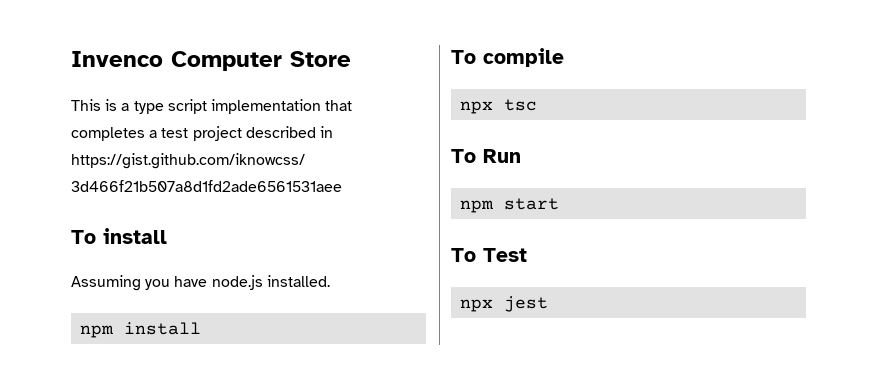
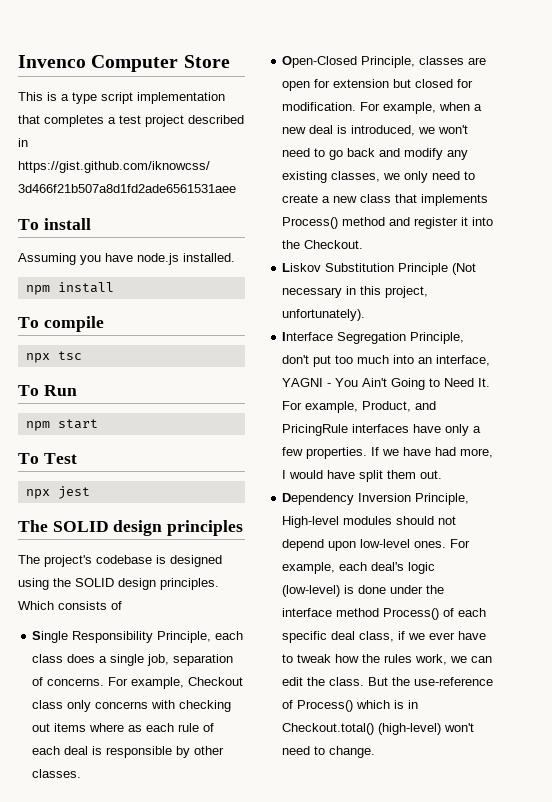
(549, 304) none -> [18,520,244,536] [18,555,222,567] [18,578,219,590] [18,601,122,610] [32,631,244,643] [32,654,234,666] [32,677,244,689] [32,700,232,712] [32,723,215,732] [32,746,225,758] [32,769,82,778] [282,56,487,68] [282,79,474,91] [282,102,483,114] [282,125,469,136] [282,148,469,160] [282,171,476,183] [282,194,489,206] [282,217,494,229] [282,240,364,249] [282,263,477,275] [282,286,429,298] [282,309,366,321] [282,332,465,344] [282,355,491,367] [282,378,491,390] [282,401,437,413] [282,424,482,436] [282,447,494,459] [282,470,443,482] [282,493,470,505] [282,516,457,528] [282,539,471,551] [282,562,436,574] [282,585,445,597] [282,608,487,620] [282,631,487,643] [282,654,493,665] [282,677,494,686] [282,700,419,712] [282,723,475,735] [282,746,376,758] // The SOLID design principles // The project's codebase is designed using the SOLID design principles. Which consists of // Single Responsibility Principle, each class does a single job, separation of concerns. For example, Checkout class only concerns with checking out items where as each rule of each deal is responsible by other classes. // Open-Closed Principle, classes are open for extension but closed for modification. For example, when a new deal is introduced, we won't need to go back and modify any existing classes, we only need to create a new class that implements Process() method and register it into the Checkout. // Liskov Substitution Principle (Not necessary in this project, unfortunately). // Interface Segregation Principle, don't put too much into an interface, YAGNI - You Ain't Going to Need It. For example, Product, and PricingRule interfaces have only a few properties. If we have had more, I would have split them out. // Dependency Inversion Principle, High-level modules should not depend upon low-level ones. For example, each deal's logic (low-level) is done under the interface method Process() of each specific deal class, if we ever have to tweak how the rules work, we can edit the class. But the use-reference of Process() which is in Checkout.total() (high-level) won't need to change.

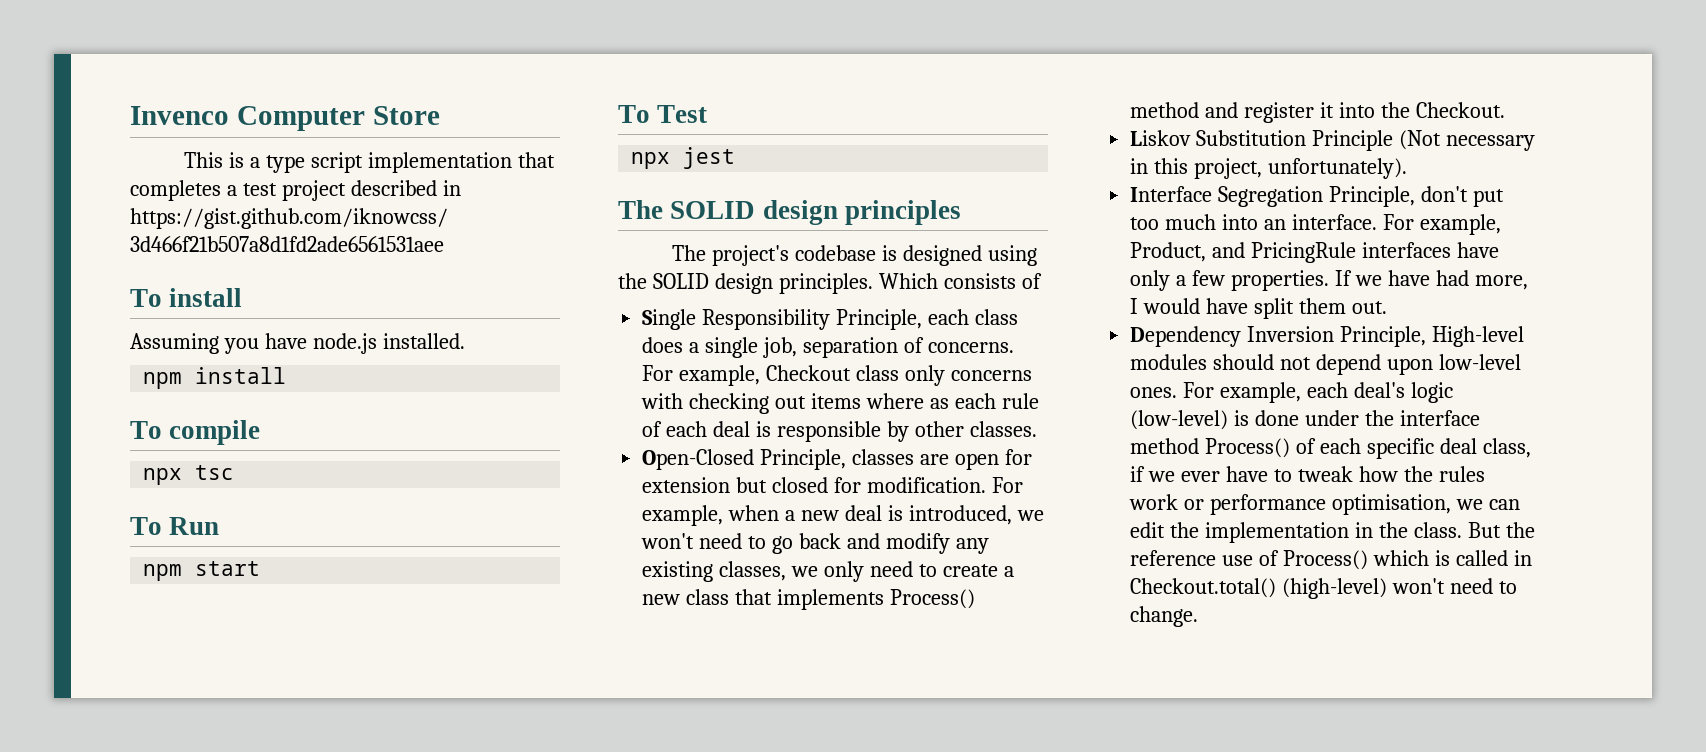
[436,355,491,366] [282,378,491,390] interface, YAGNI - You Ain't Going to Need It. -> [1291,214,1377,230] interface.
[415,654,448,665] work, -> [1129,494,1452,515] work or performance optimisation,
(326, 681) none -> [1205,522,1408,543] implementation in the
[414,677,494,686] use-reference -> [1130,550,1254,566] reference use
(405, 704) none -> [1455,550,1508,566] called

